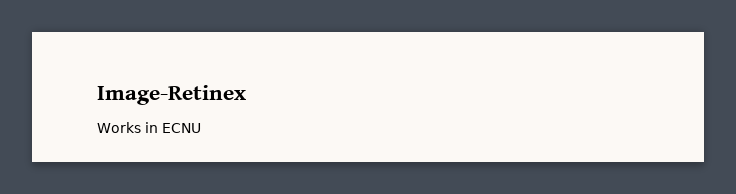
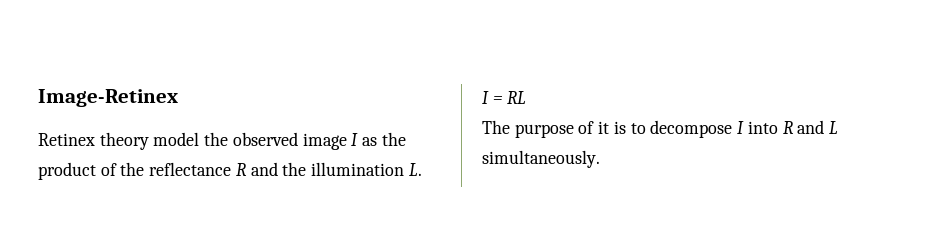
[97,122,201,133] Works in ECNU -> [38,132,406,150] [38,162,422,180] [482,91,527,104] [482,120,838,138] [482,150,600,168] Retinex theory model the observed image I as the product of the reflectance R and the illumination L. // I = RL // The purpose of it is to decompose I into R and L simultaneously.

